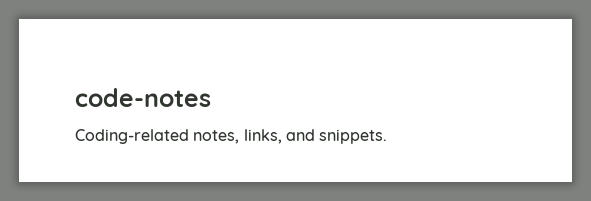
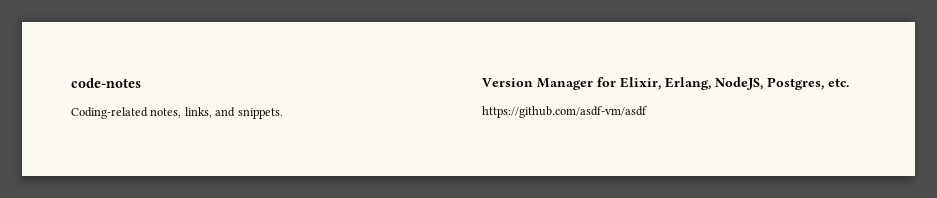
(388, 136) none -> [482,77,849,90] [482,106,647,118] // Version Manager for Elixir, Erlang, NodeJS, Postgres, etc. // https://github.com/asdf-vm/asdf

